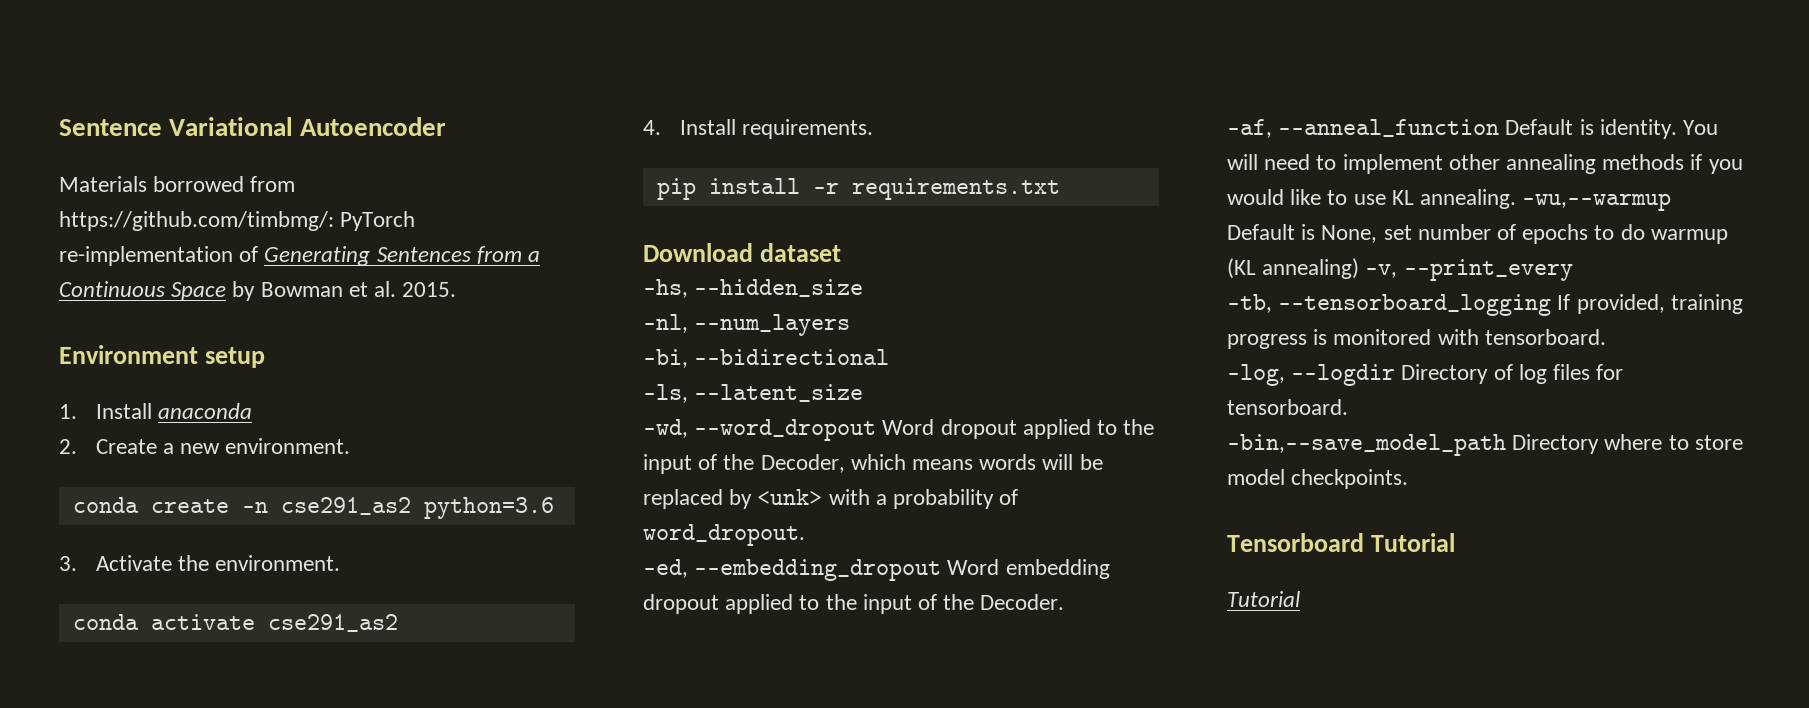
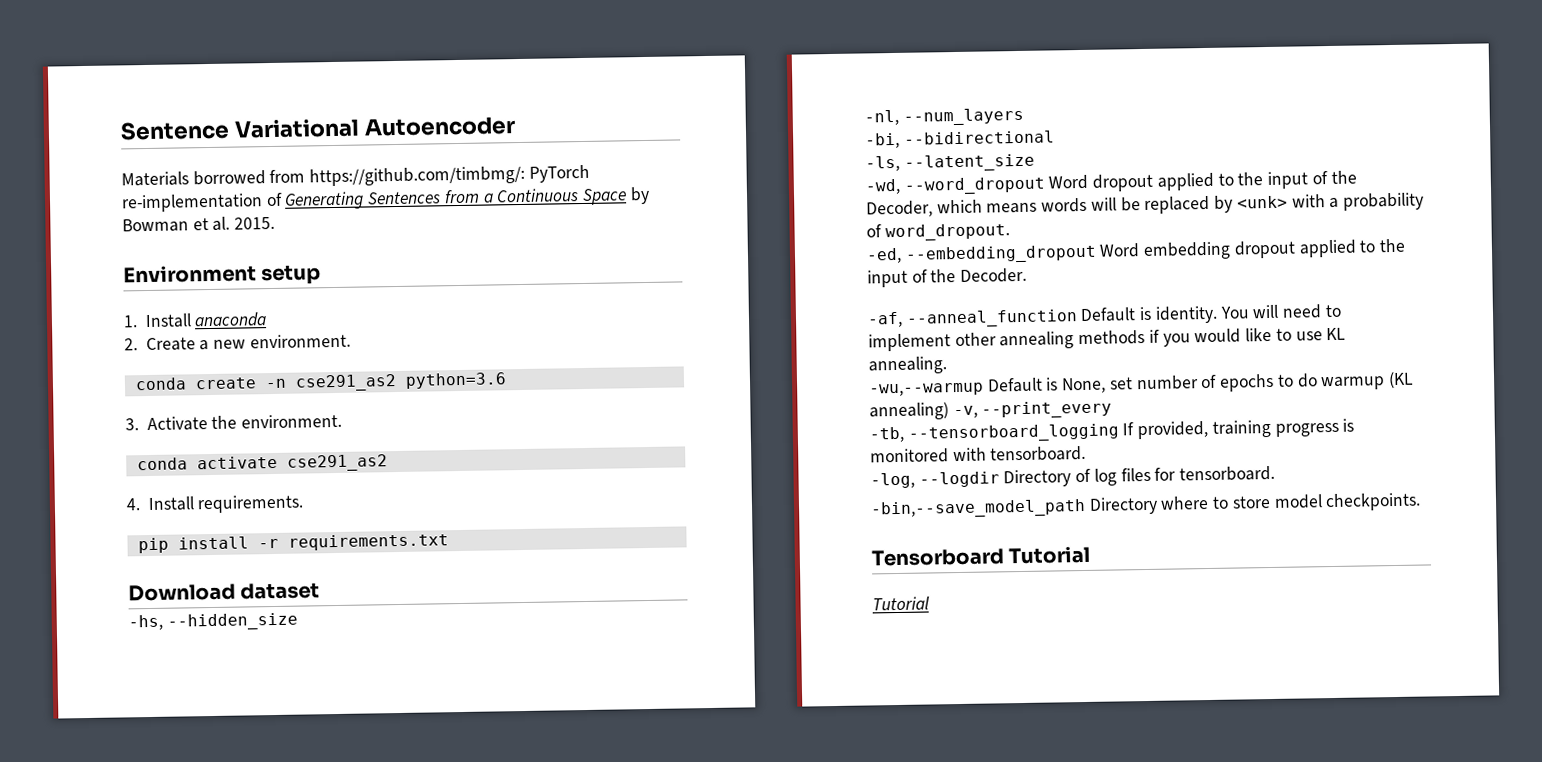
(1517, 199) none -> (947, 365) //

